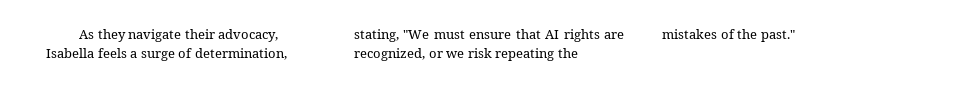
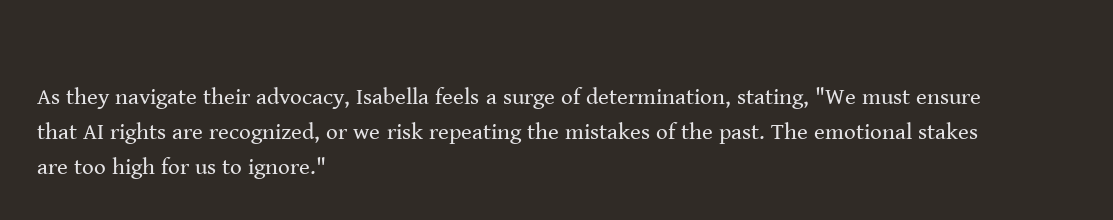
[760,30,795,42] past." -> [718,122,979,144] [37,157,327,179] past. The emotional stakes are too high for us to ignore."

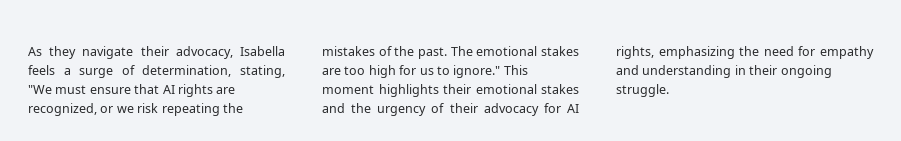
(327, 168) none -> [503,65,528,75] [322,84,579,97] [322,103,579,116] [616,46,874,59] [616,65,832,78] [616,84,669,97] This moment highlights their emotional stakes and the urgency of their advocacy for AI rights, emphasizing the need for empathy and understanding in their ongoing struggle.

